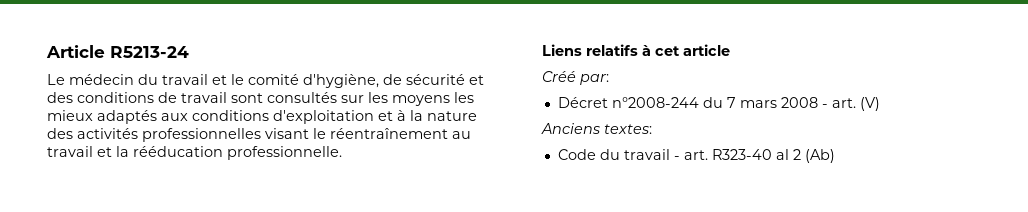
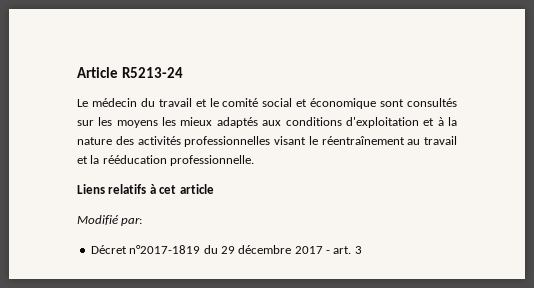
[303,74,484,88] [47,92,227,103] d'hygiène, de sécurité et des conditions de travail -> [262,98,377,109] social et économique
[542,71,576,82] Créé -> [77,215,119,225] Modifié
[611,97,880,111] [541,123,652,134] [557,149,835,163] n°2008-244 du 7 mars 2008 - art. (V) // Anciens textes: // Code du travail - art. R323-40 al 2 (Ab) -> [129,245,362,254] n°2017-1819 du 29 décembre 2017 - art. 3

